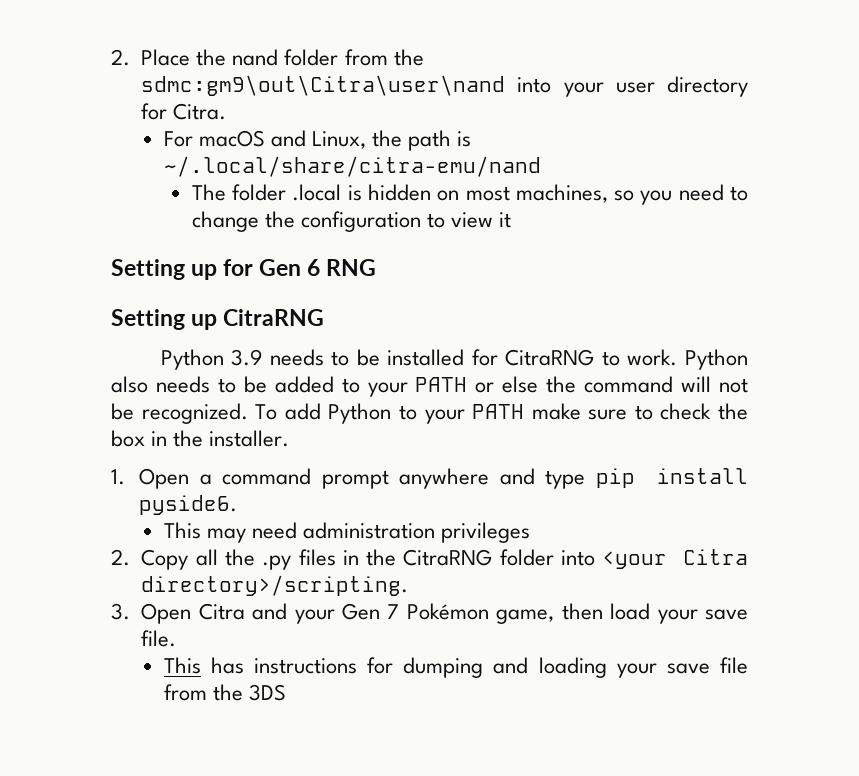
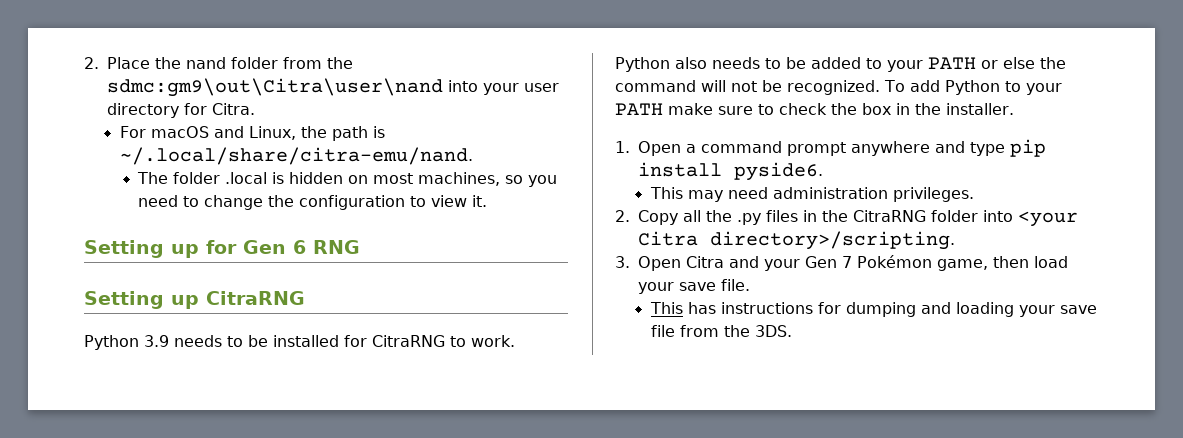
[163,156,541,177] ~/.local/share/citra-emu/nand -> [119,147,473,165] ~/.local/share/citra-emu/nand.
[499,212,512,228] it -> [472,195,488,207] it.
[441,522,531,543] privileges -> [892,187,974,202] privileges.
[248,684,286,701] 3DS -> [754,325,792,337] 3DS.

